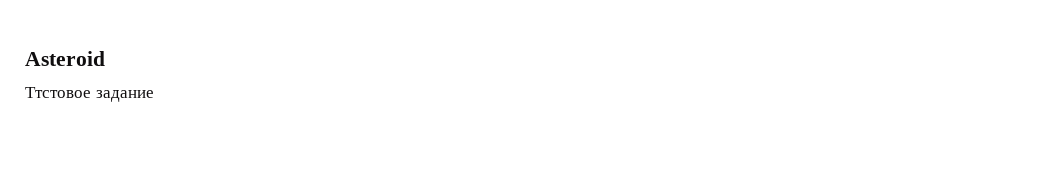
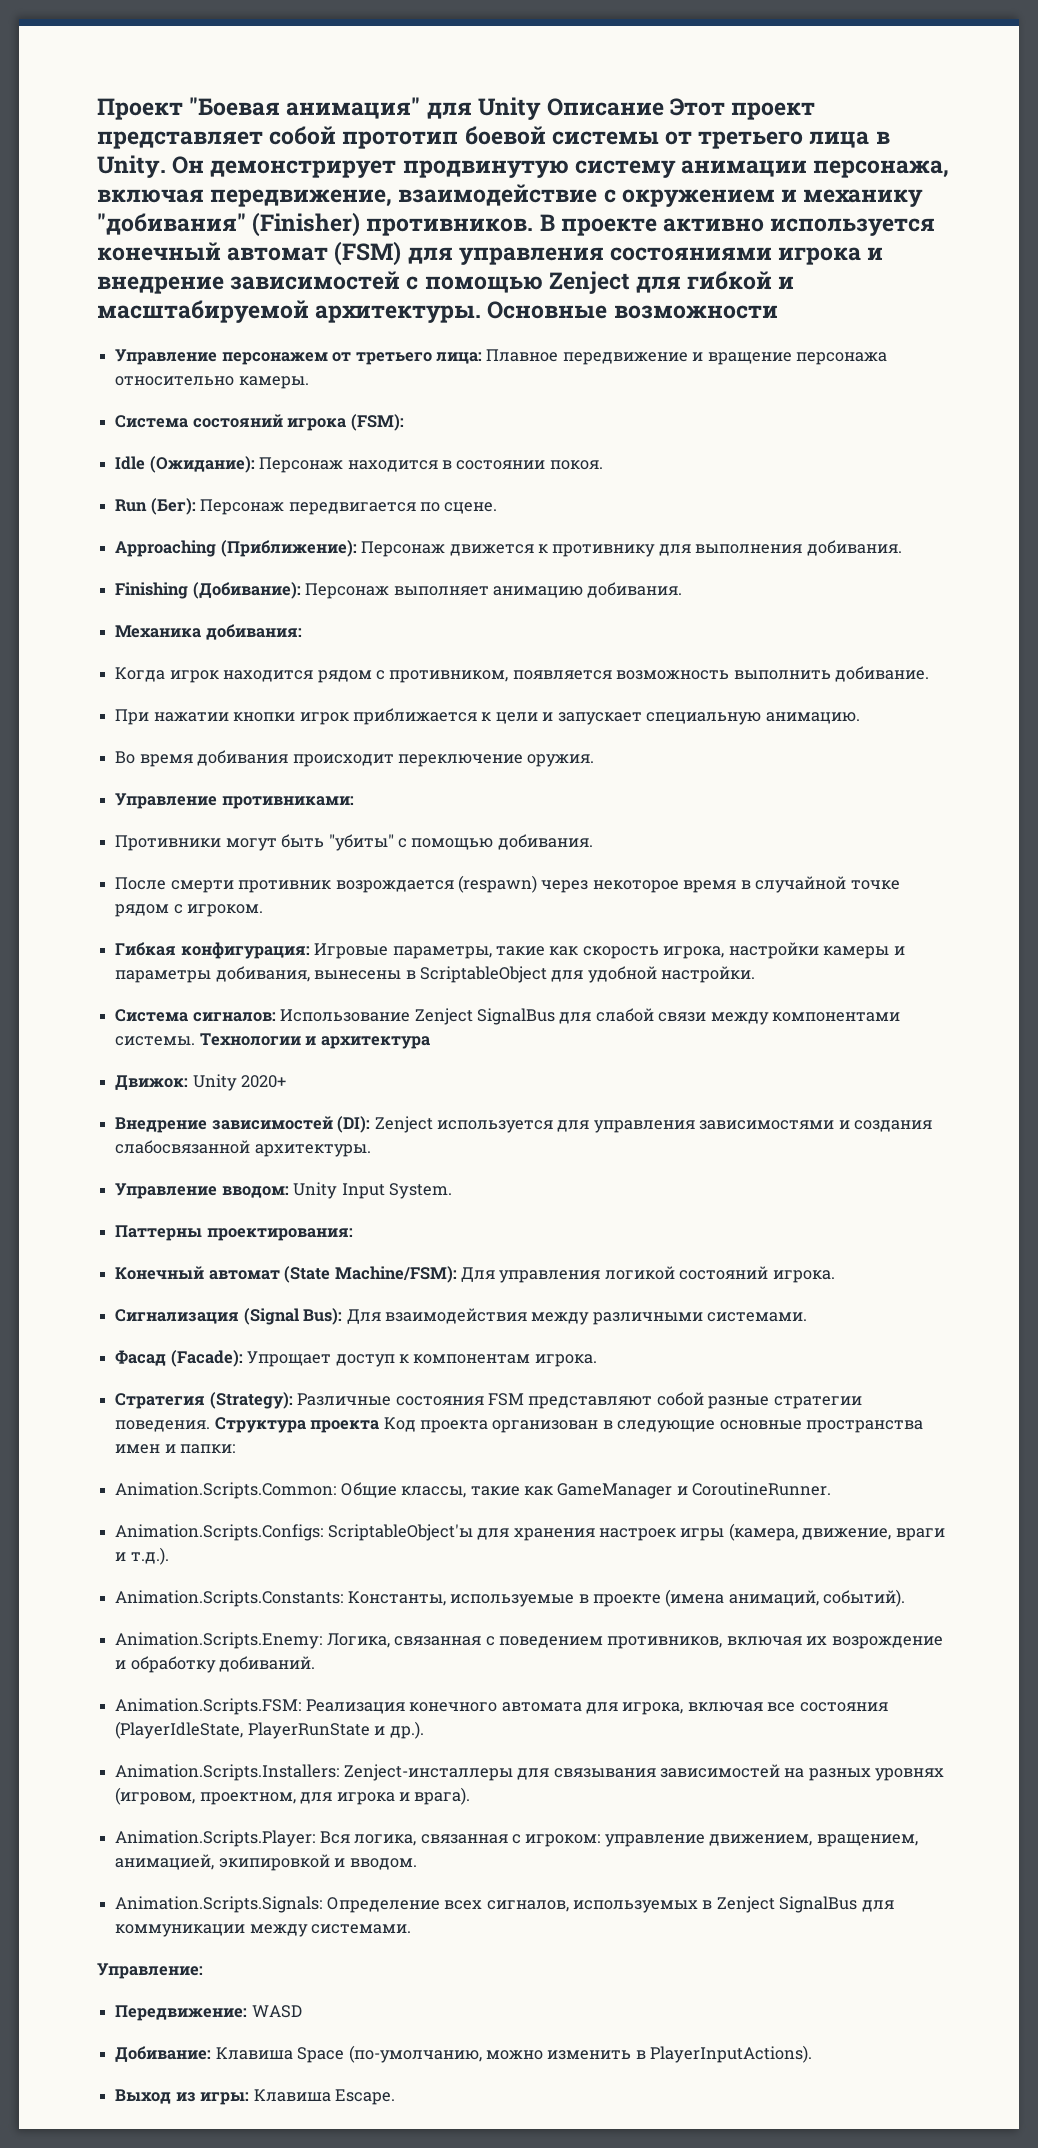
[25,51,105,66] [25,87,154,102] Asteroid // Ттстовое задание -> [97,97,816,120] [97,126,890,149] [97,155,950,178] [97,184,924,207] [97,212,936,237] [97,241,884,266] [97,271,795,294] [97,300,778,323] [115,349,888,365] [115,376,309,389] [115,414,404,431] [115,456,603,473] [115,498,498,515] [115,540,902,557] [115,582,683,599] [115,624,302,640] [115,666,930,683] [115,708,860,725] [115,750,595,767] [115,793,354,809] [115,834,593,851] [115,875,900,893] [115,904,264,917] [115,942,905,959] [115,966,756,983] [115,1008,901,1025] [115,1033,430,1049] [115,1074,287,1091] [115,1116,933,1133] [115,1140,371,1157] [115,1182,452,1199] [115,1225,353,1241] [115,1266,835,1283] [115,1308,808,1325] [115,1350,597,1367] [115,1392,862,1409] [115,1417,924,1433] [115,1444,236,1454] [115,1482,832,1499] [115,1523,945,1541] [115,1547,169,1565] [115,1589,906,1607] [115,1632,943,1649] [115,1656,316,1673] [115,1698,888,1715] [115,1721,424,1739] [115,1764,945,1781] [115,1787,471,1805] [115,1830,918,1847] [115,1854,417,1871] [115,1896,894,1913] [115,1924,412,1937] [97,1963,203,1979] [115,2005,302,2021] [115,2045,813,2063] [115,2089,395,2105] Проект "Боевая анимация" для Unity Описание Этот проект представляет собой прототип боевой системы от третьего лица в Unity. Он демонстрирует продвинутую систему анимации персонажа, включая передвижение, взаимодействие с окружением и механику "добивания" (Finisher) противников. В проекте активно используется конечный автомат (FSM) для управления состояниями игрока и внедрение зависимостей с помощью Zenject для гибкой и масштабируемой архитектуры. Основные возможности // Управление персонажем от третьего лица: Плавное передвижение и вращение персонажа относительно камеры. // Система состояний игрока (FSM): // Idle (Ожидание): Персонаж находится в состоянии покоя. // Run (Бег): Персонаж передвигается по сцене. // Approaching (Приближение): Персонаж движется к противнику для выполнения добивания. // Finishing (Добивание): Персонаж выполняет анимацию добивания. // Механика добивания: // Когда игрок находится рядом с противником, появляется возможность выполнить добивание. // При нажатии кнопки игрок приближается к цели и запускает специальную анимацию. // Во время добивания происходит переключение оружия. // Управление противниками: // Противники могут быть "убиты" с помощью добивания. // После смерти противник возрождается (respawn) через некоторое время в случайной точке рядом с игроком. // Гибкая конфигурация: Игровые параметры, такие как скорость игрока, настройки камеры и параметры добивания, вынесены в ScriptableObject для удобной настройки. // Система сигналов: Использование Zenject SignalBus для слабой связи между компонентами системы. Технологии и архитектура // Движок: Unity 2020+ // Внедрение зависимостей (DI): Zenject используется для управления зависимостями и создания слабосвязанной архитектуры. // Управление вводом: Unity Input System. // Паттерны проектирования: // Конечный автомат (State Machine/FSM): Для управления логикой состояний игрока. // Сигнализация (Signal Bus): Для взаимодействия между различными системами. // Фасад (Facade): Упрощает доступ к компонентам игрока. // Стратегия (Strategy): Различные состояния FSM представляют собой разные стратегии поведения. Структура проекта Код проекта организован в следующие основные пространства имен и папки: // Animation.Scripts.Common: Общие классы, такие как GameManager и CoroutineRunner. // Animation.Scripts.Configs: ScriptableObject'ы для хранения настроек игры (камера, движение, враги и т.д.). // Animation.Scripts.Constants: Константы, используемые в проекте (имена анимаций, событий). // Animation.Scripts.Enemy: Логика, связанная с поведением противников, включая их возрождение и обработку добиваний. // Animation.Scripts.FSM: Реализация конечного автомата для игрока, включая все состояния (PlayerIdleState, PlayerRunState и др.). // Animation.Scripts.Installers: Zenject-инсталлеры для связывания зависимостей на разных уровнях (игровом, проектном, для игрока и врага). // Animation.Scripts.Player: Вся логика, связанная с игроком: управление движением, вращением, анимацией, экипировкой и вводом. // Animation.Scripts.Signals: Определение всех сигналов, используемых в Zenject SignalBus для коммуникации между системами. // Управление: // Передвижение: WASD // Добивание: Клавиша Space (по-умолчанию, можно изменить в PlayerInputActions). // Выход из игры: Клавиша Escape.

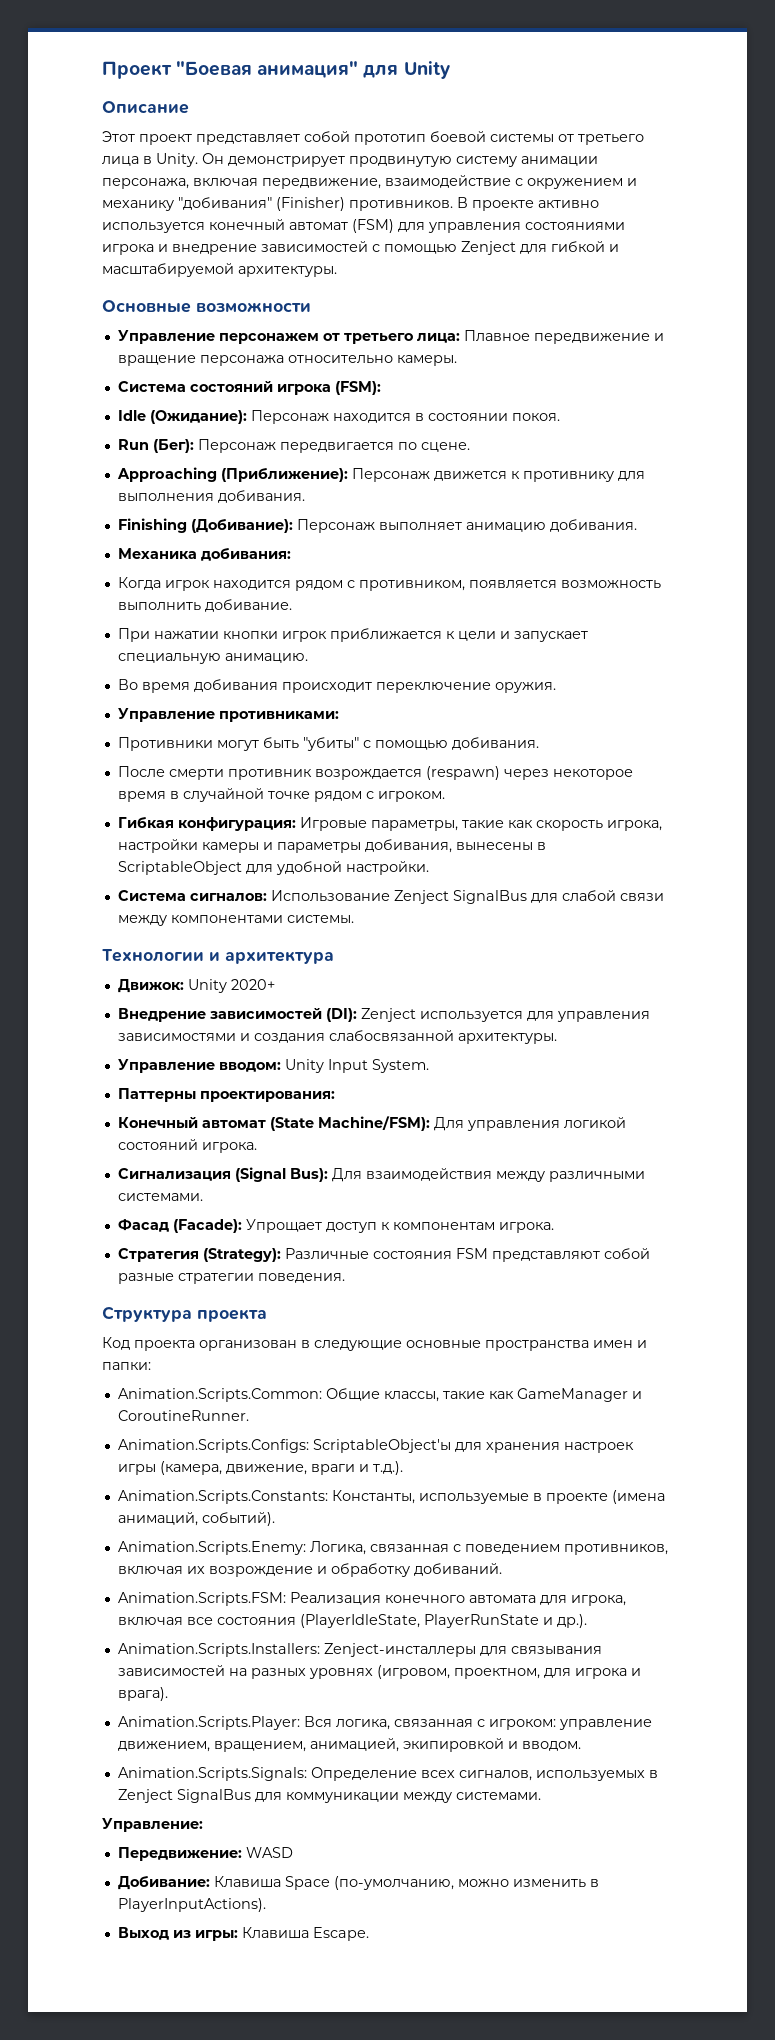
(541, 108) none -> (450, 70) //
(665, 107) none -> (189, 107) //
(482, 314) none -> (337, 271) //
(196, 1041) none -> (354, 919) //
(211, 1426) none -> (345, 1278) //
(380, 1426) none -> (267, 1315) //

